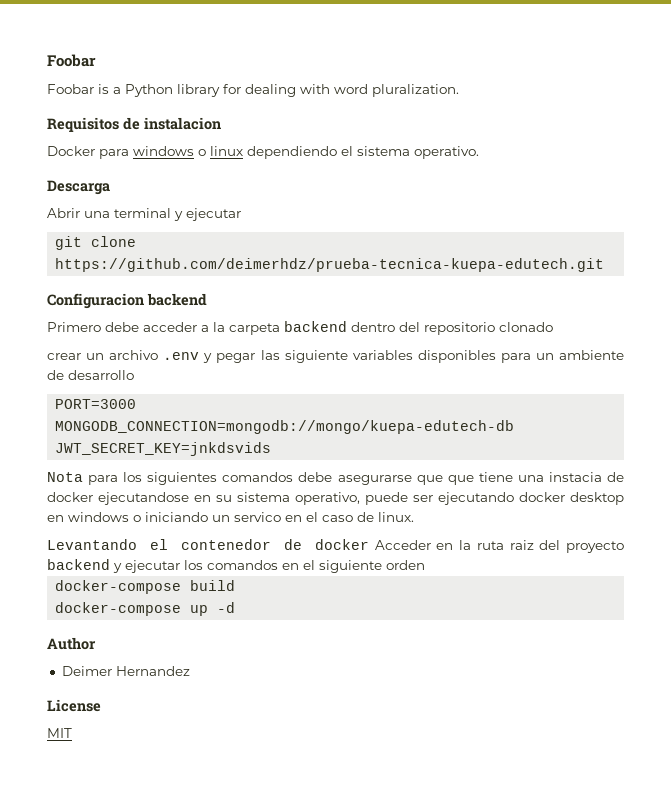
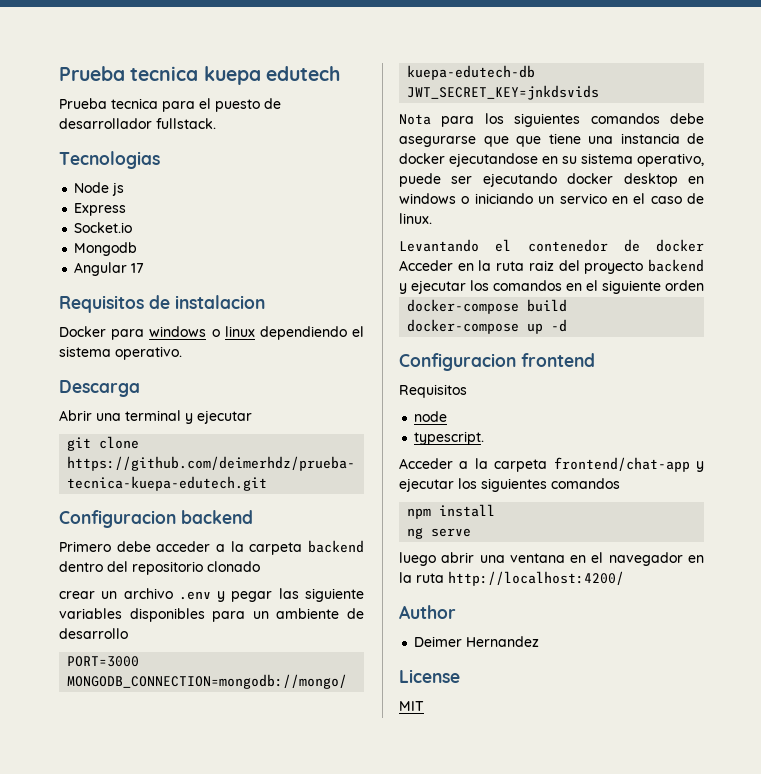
[47,54,96,67] [47,84,459,97] Foobar // Foobar is a Python library for dealing with word pluralization. -> [59,66,340,85] [59,98,281,112] [59,118,216,129] [59,151,160,169] [74,182,125,196] [74,203,127,216] [74,222,133,233] [74,242,138,256] [74,262,145,276] Prueba tecnica kuepa edutech // Prueba tecnica para el puesto de desarrollador fullstack. // Tecnologias // Node js // Express // Socket.io // Mongodb // Angular 17
[548,472,602,482] instacia -> [620,133,680,144] instancia
(236, 607) none -> [399,353,595,371] [399,384,467,398] [414,411,448,422] [414,431,485,445] [399,457,704,472] [399,478,620,492] [407,504,496,519] [407,528,472,539] [399,552,704,566] [399,571,624,586] // Configuracion frontend // Requisitos // node // typescript. // Acceder a la carpeta frontend/chat-app y ejecutar los siguientes comandos // npm install // ng serve // luego abrir una ventana en el navegador en la ruta http://localhost:4200/

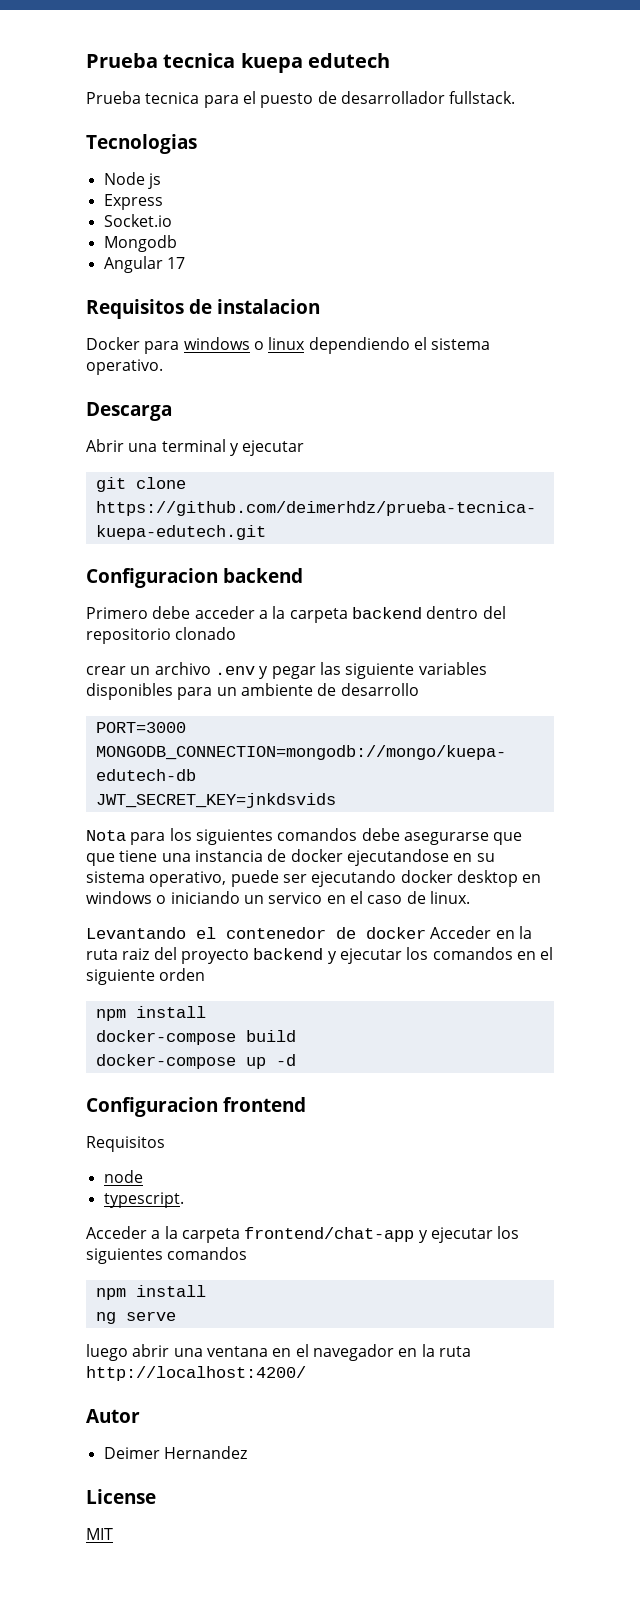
(704, 285) none -> [95,1006,206,1021] // npm install
[399,605,456,619] Author -> [86,1409,140,1423] Autor

